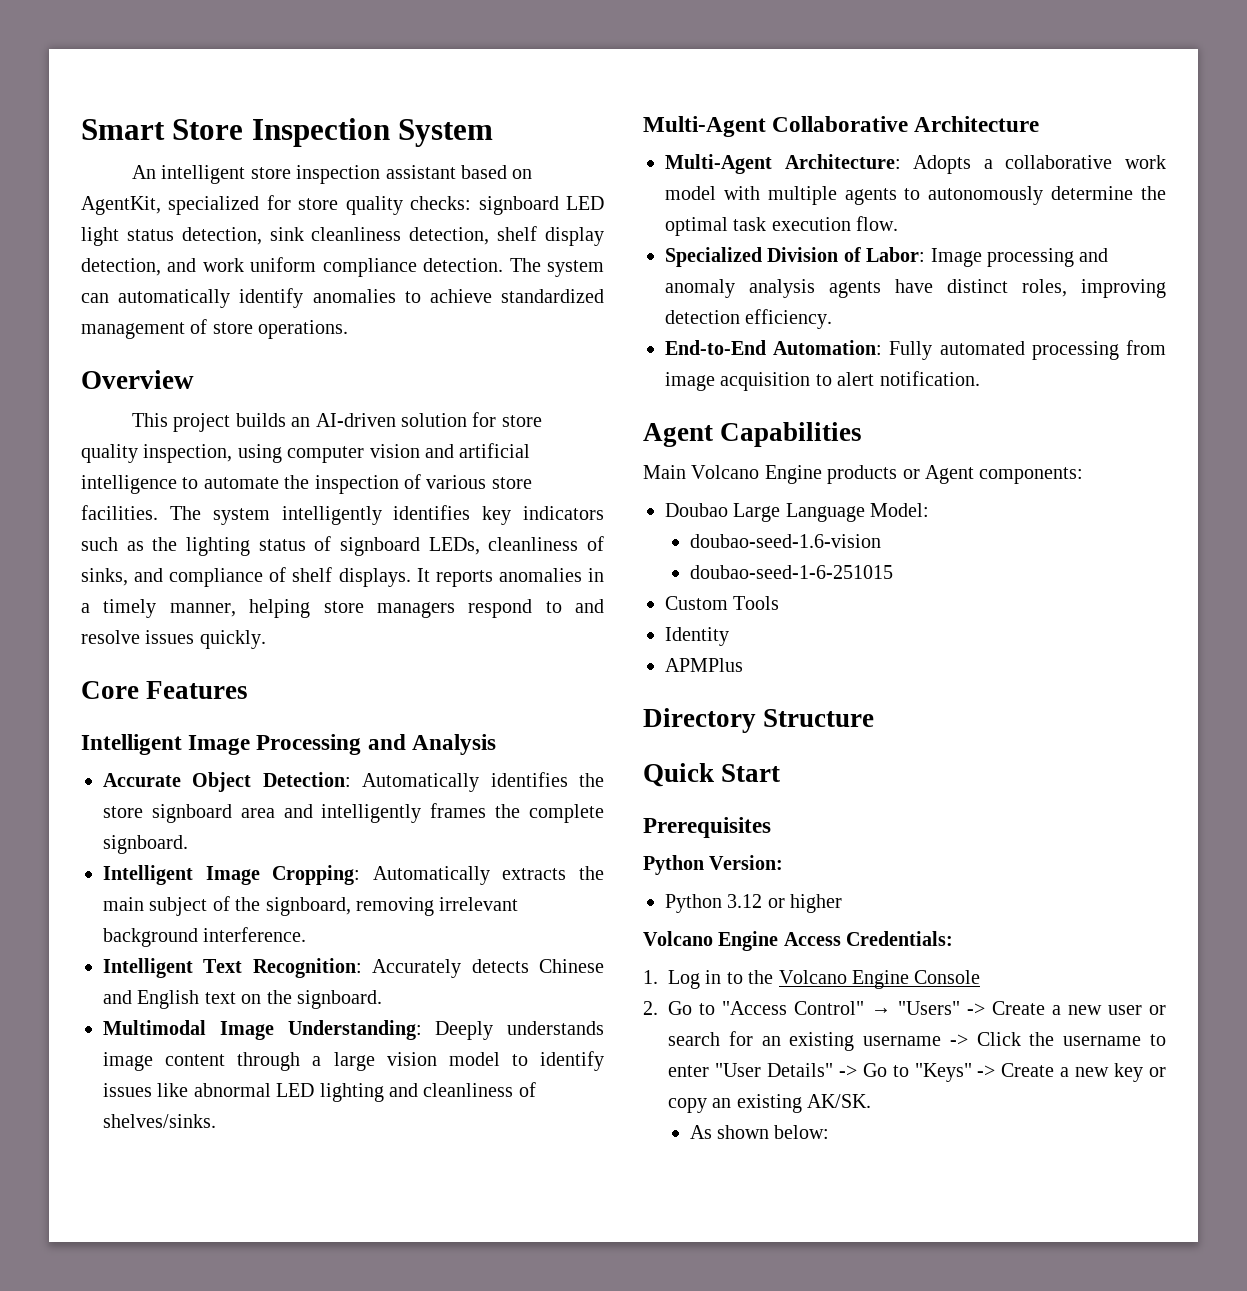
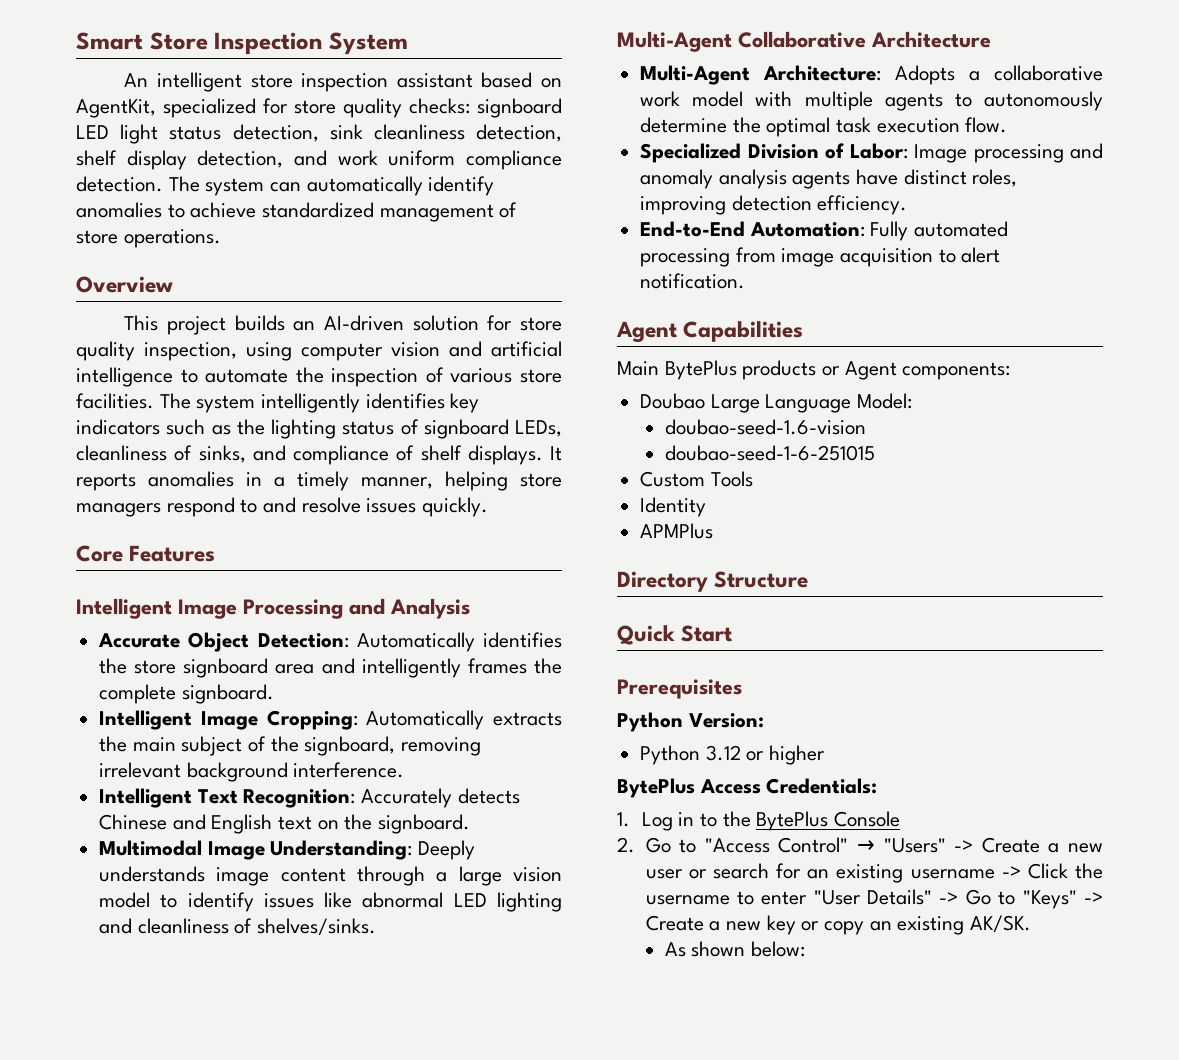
[691,465,822,484] Volcano Engine -> [664,360,737,380] BytePlus
[643,931,779,951] Volcano Engine -> [617,778,695,798] BytePlus
[778,970,909,989] Volcano Engine -> [756,811,829,831] BytePlus

